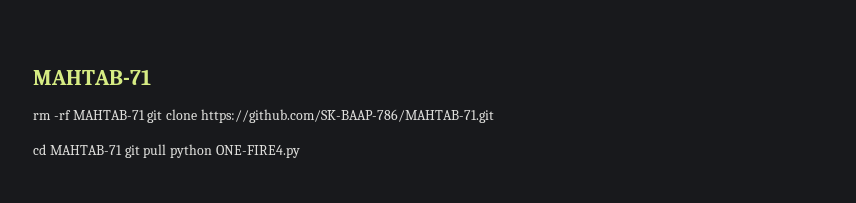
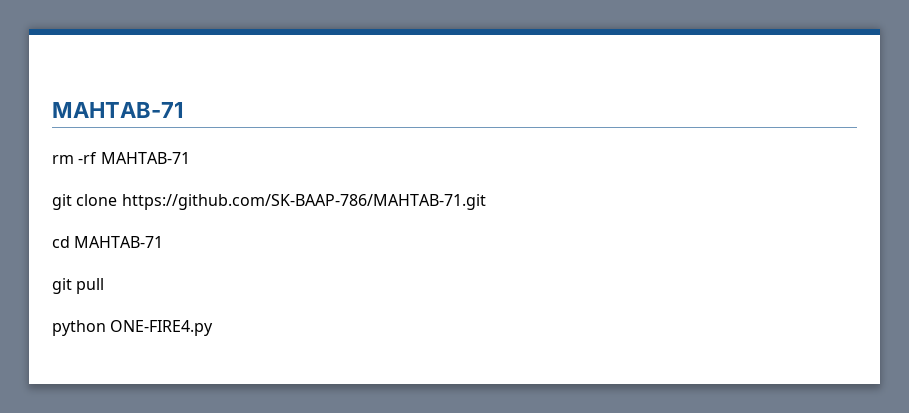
(145, 115) none -> (190, 158) //
(122, 150) none -> (164, 242) //
(167, 151) none -> (105, 286) //

